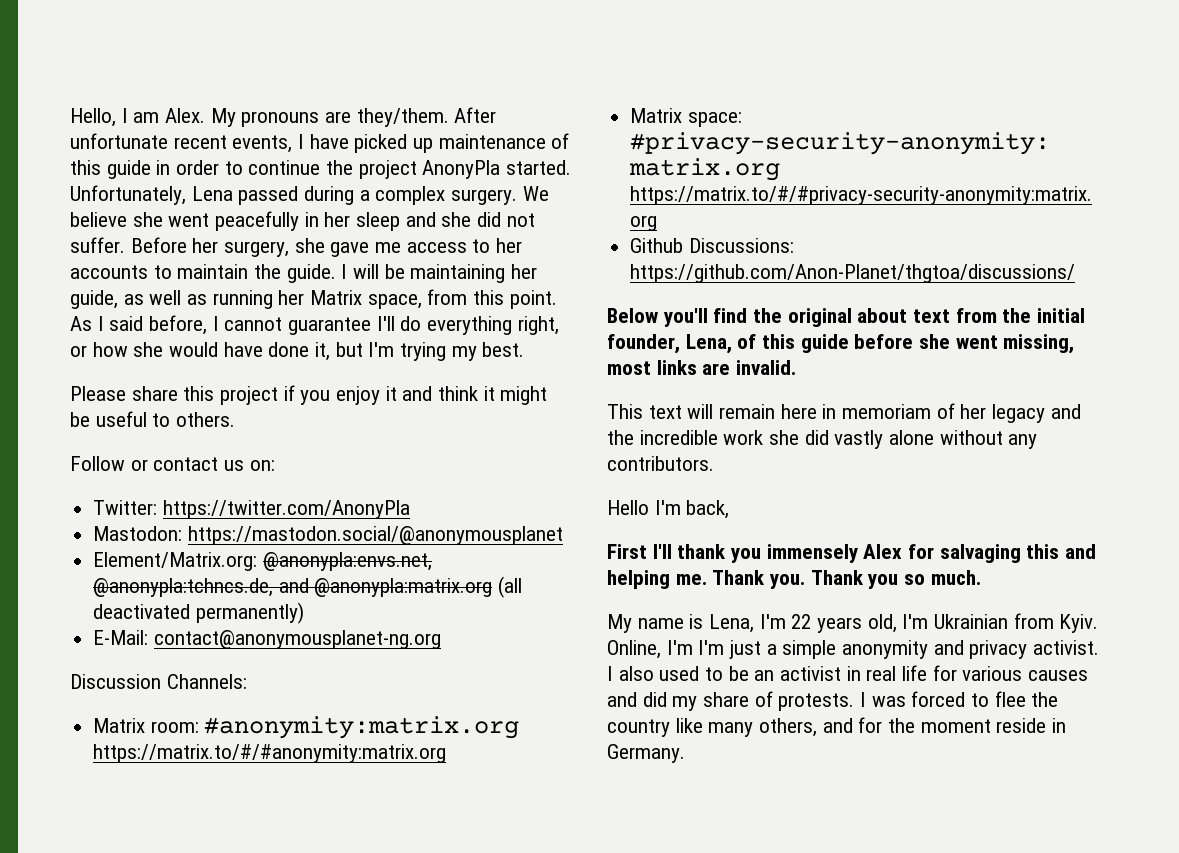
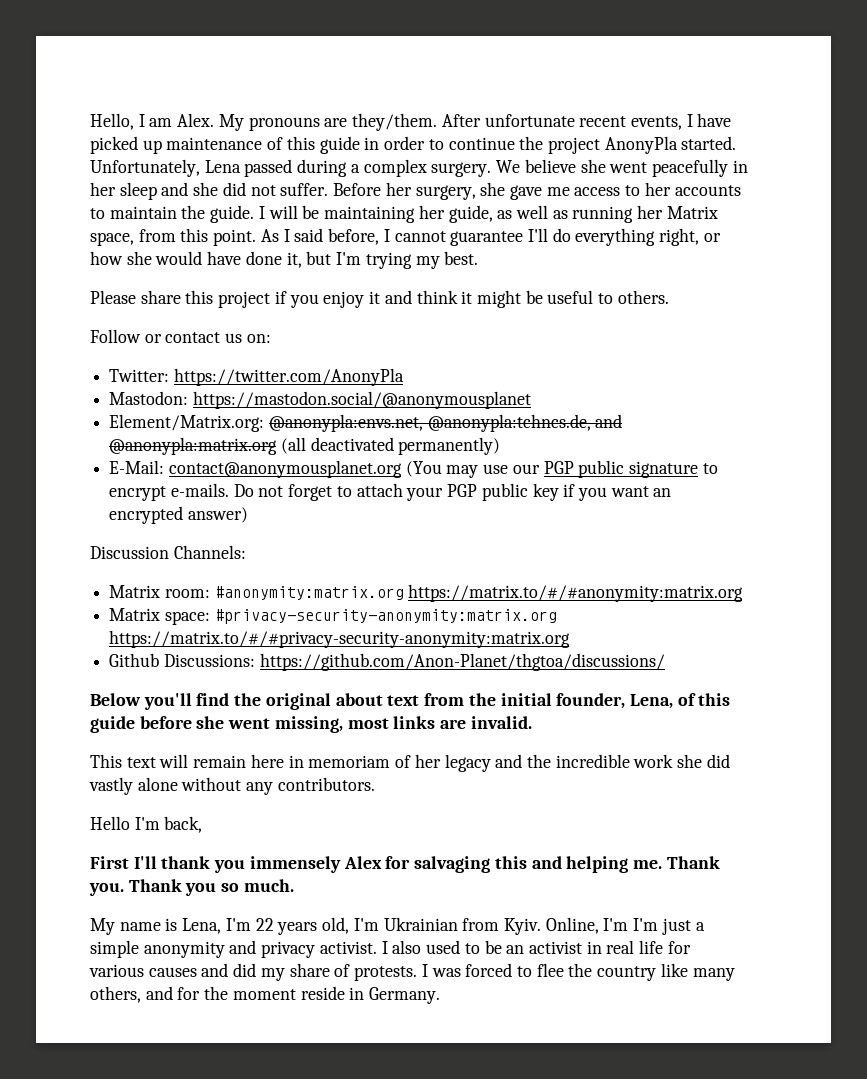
[153,630,441,649] contact@anonymousplanet-ng.org -> [168,460,718,478] [109,483,672,501] [109,506,248,524] contact@anonymousplanet.org (You may use our PGP public signature to encrypt e-mails. Do not forget to attach your PGP public key if you want an encrypted answer)

